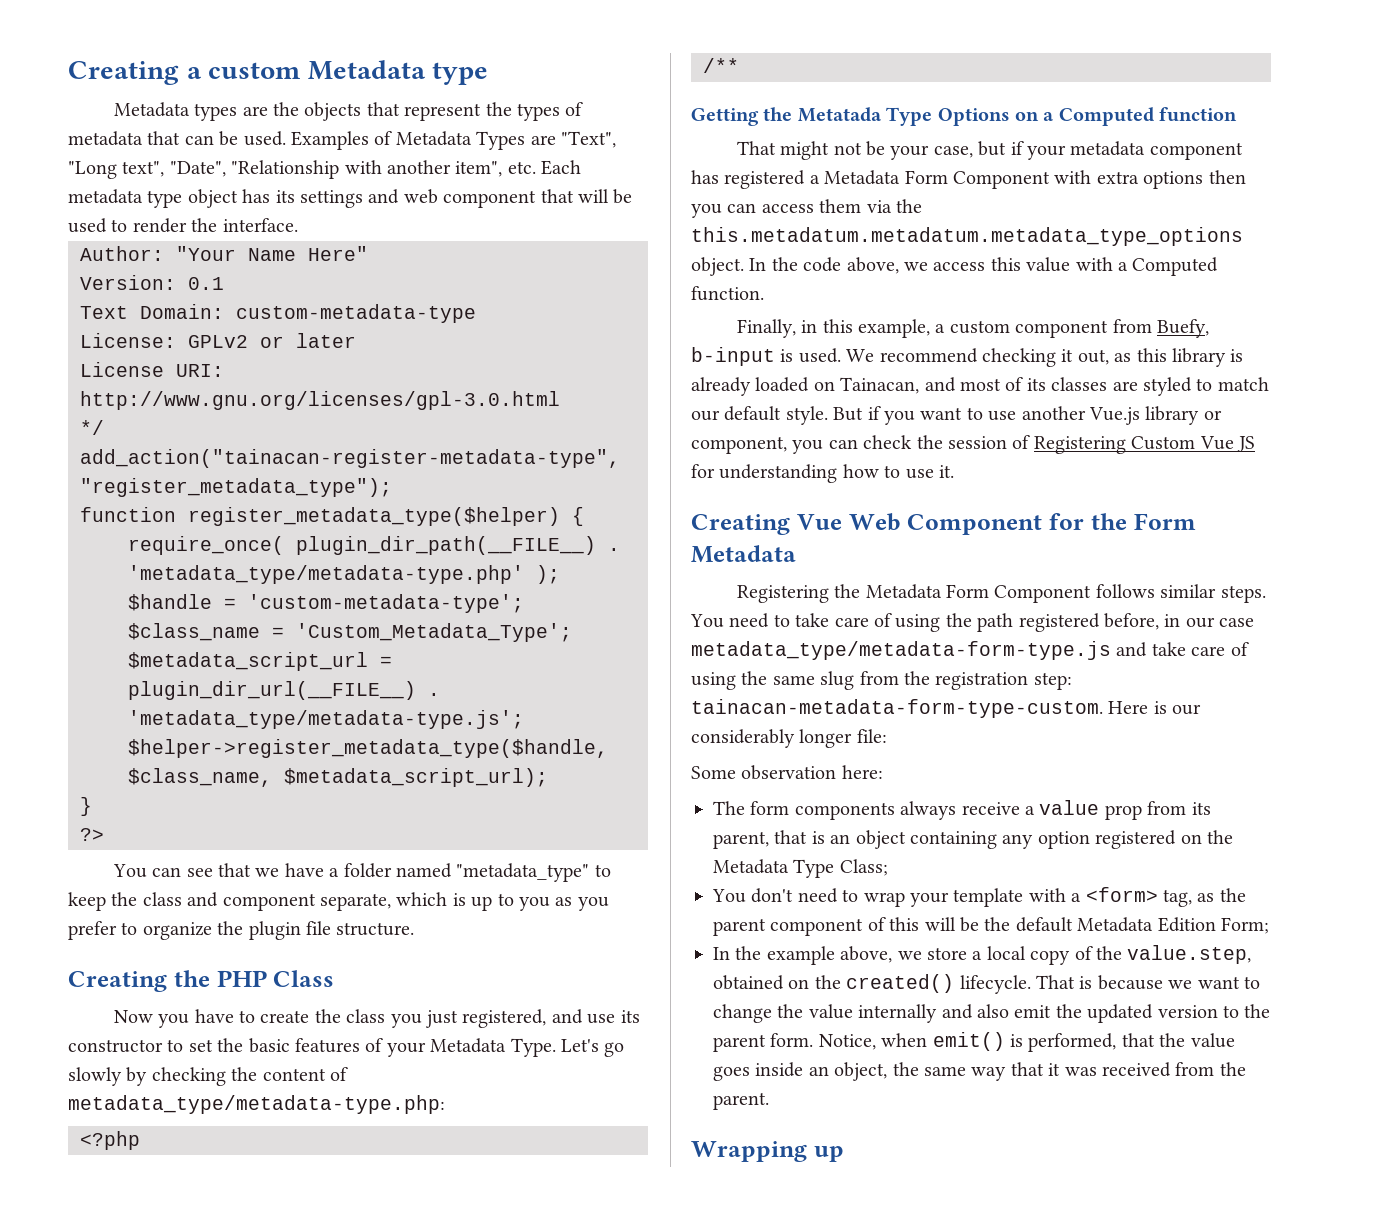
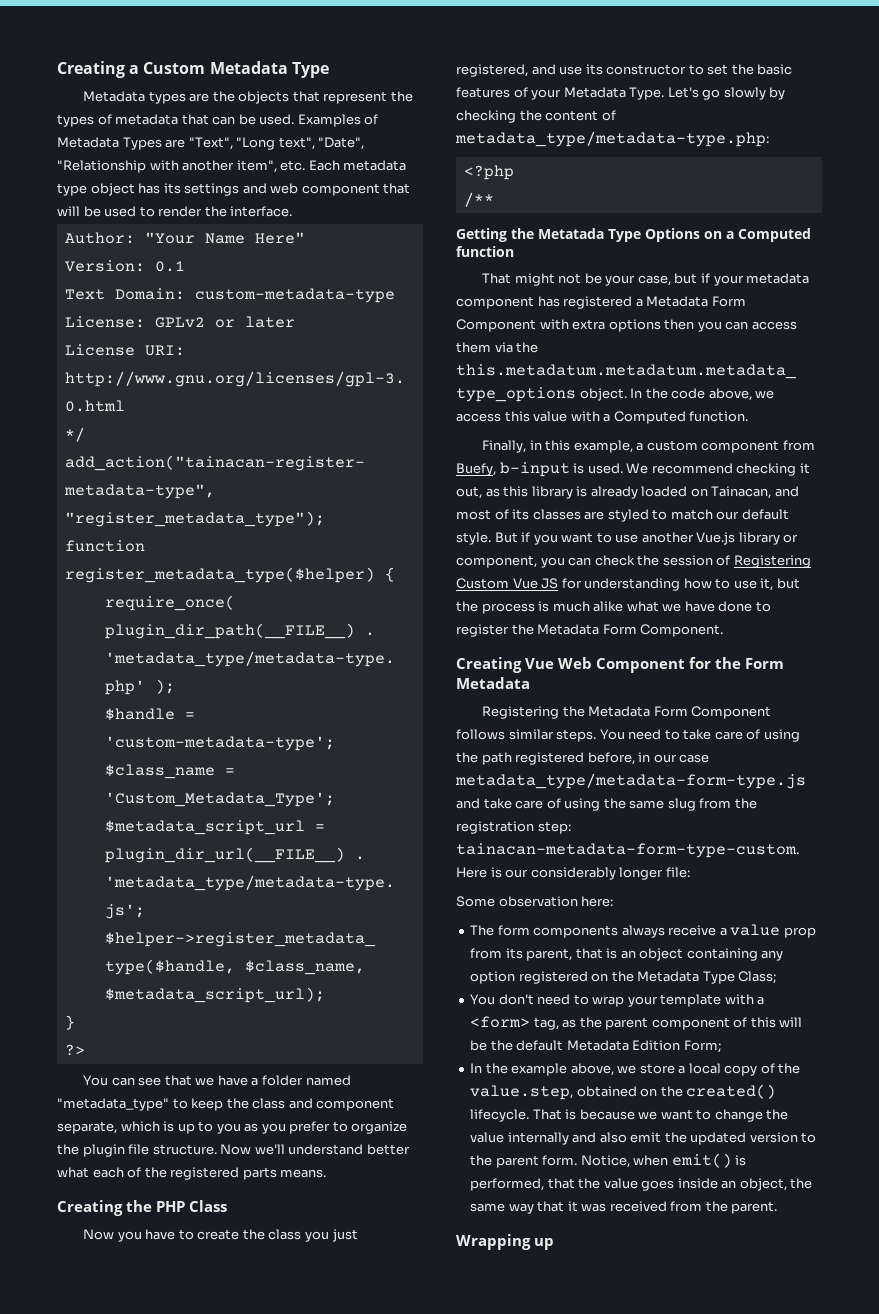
[208,60,489,85] custom Metadata type -> [143,61,329,78] Custom Metadata Type
(415, 929) none -> [220,1144,410,1155] [57,1167,327,1180] Now we'll understand better what each of the registered parts means.
[939,465,954,478] it. -> [760,578,800,591] [456,601,771,614] [456,624,724,637] it, but the process is much alike what we have done to register the Metadata Form Component.

